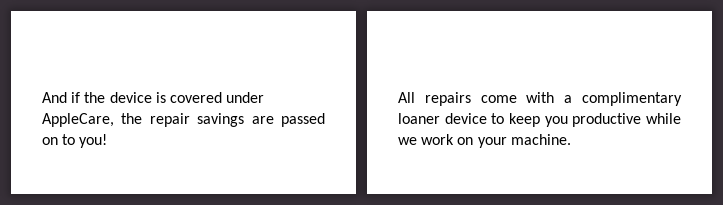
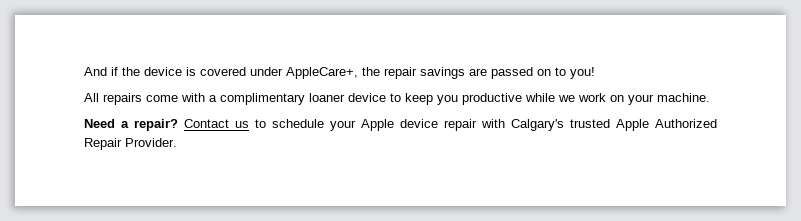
[42,113,114,127] AppleCare, -> [286,67,358,79] AppleCare+,
(571, 139) none -> [84,119,717,131] [84,138,177,150] // Need a repair? Contact us to schedule your Apple device repair with Calgary's trusted Apple Authorized Repair Provider.

